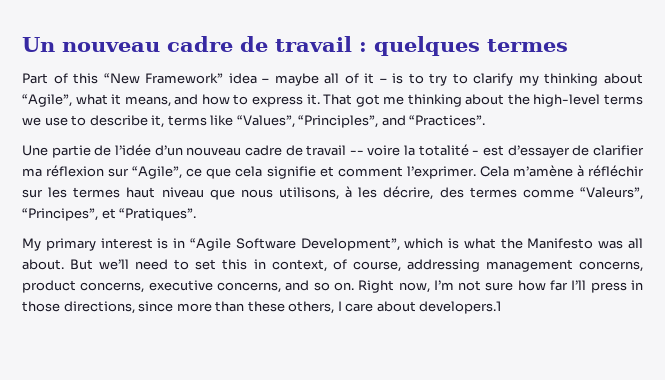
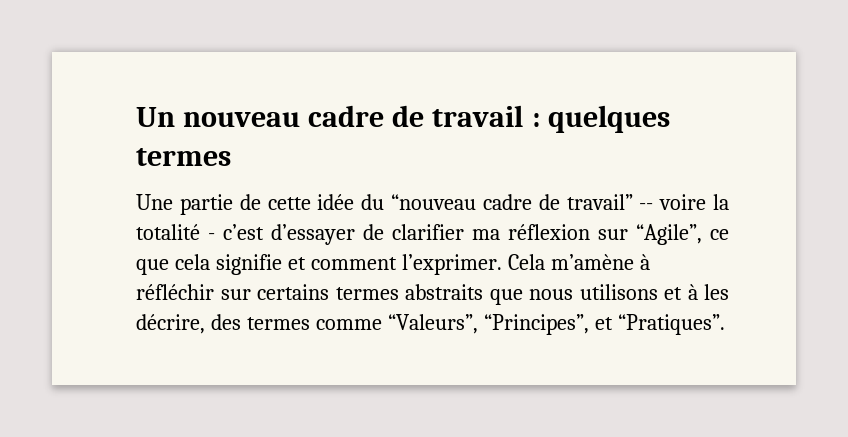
[22,73,643,86] [22,94,643,107] [22,115,486,128] // Part of this “New Framework” idea – maybe all of it – is to try to clarify my thinking about “Agile”, what it means, and how to express it. That got me thinking about the high-level terms we use to describe it, terms like “Values”, “Principles”, and “Practices”. -> (231, 157) none
[114,144,347,156] l’idée d’un nouveau cadre de travail -> [267,194,633,210] cette idée du “nouveau cadre de travail”
[483,145,505,156] est -> [223,224,264,240] c’est
[48,187,339,200] les termes haut niveau que nous utilisons, -> [257,284,682,305] certains termes abstraits que nous utilisons et
[22,238,643,251] [22,259,643,272] [22,280,643,293] [22,301,502,314] // My primary interest is in “Agile Software Development”, which is what the Manifesto was all about. But we’ll need to set this in context, of course, addressing management concerns, product concerns, executive concerns, and so on. Right now, I’m not sure how far I’ll press in those directions, since more than these others, I care about developers.1 -> (725, 324) none

